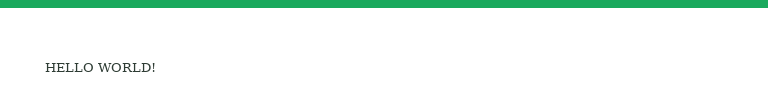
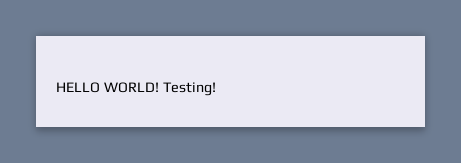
(156, 67) none -> [162,82,216,96] Testing!

